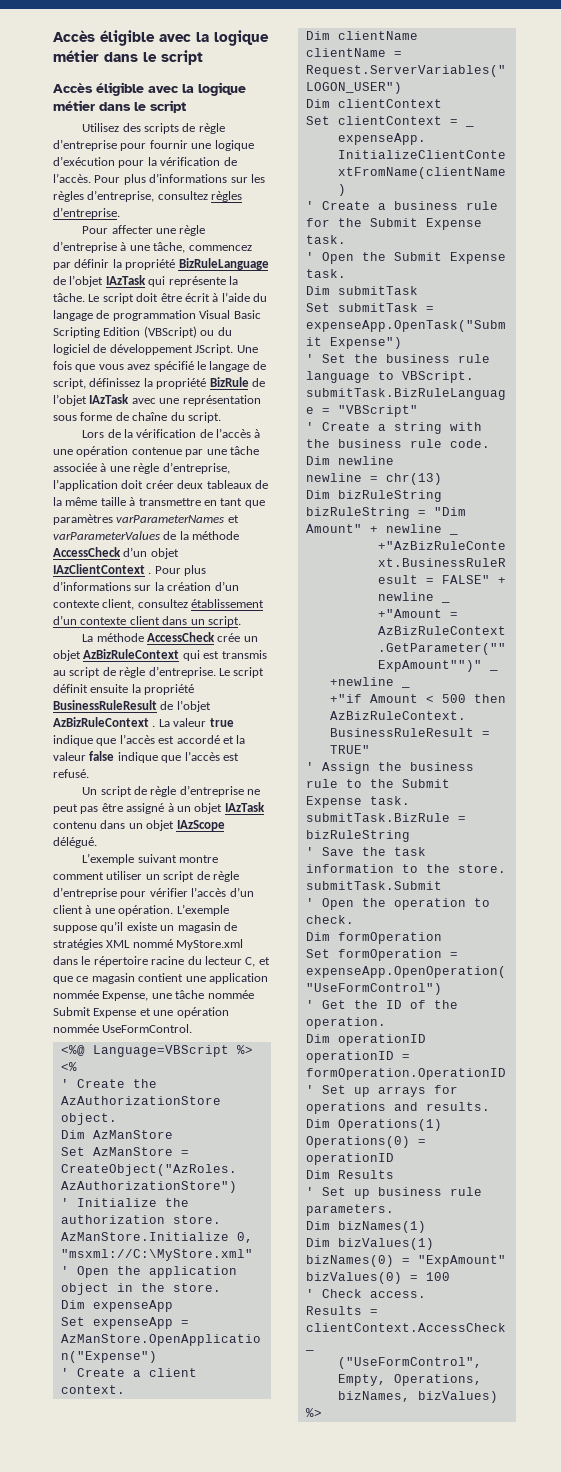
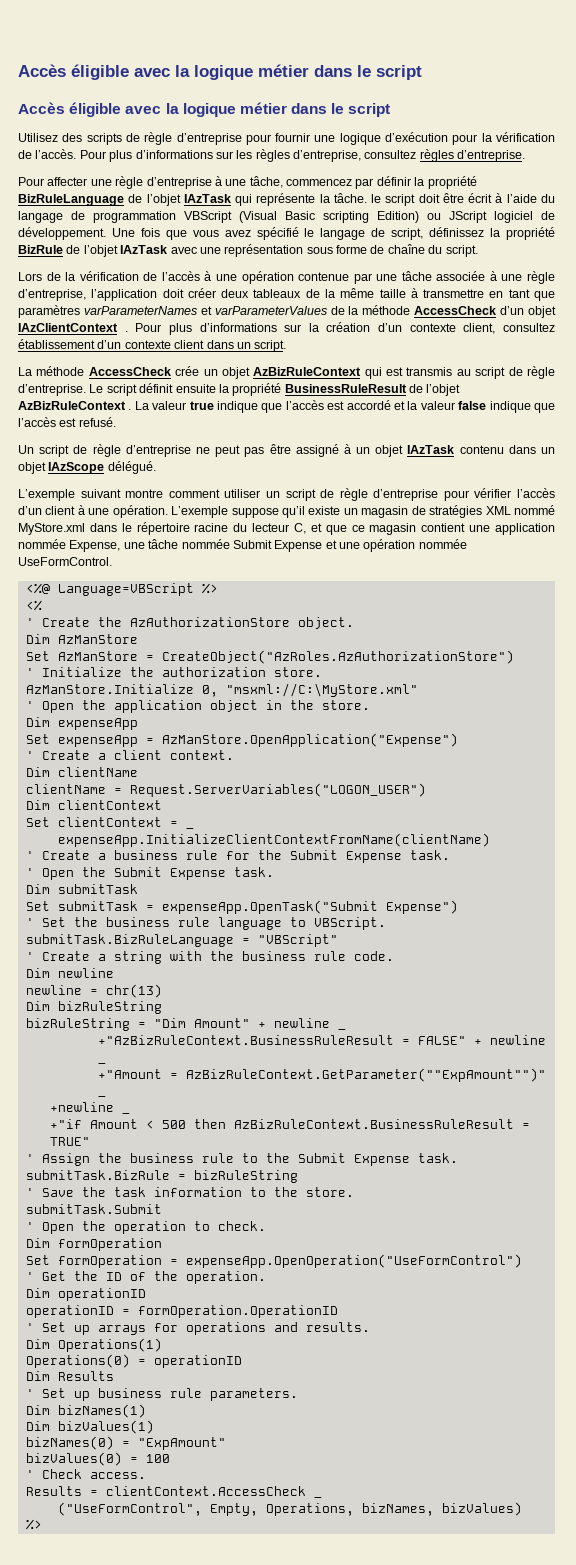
[88,294,100,302] Le -> [371,194,382,203] le
[199,310,261,319] [53,326,232,338] [53,344,234,355] Visual Basic Scripting Edition (VBScript) ou du logiciel de développement JScript. -> [184,211,555,223] [18,227,106,240] VBScript (Visual Basic scripting Edition) ou JScript logiciel de développement.

